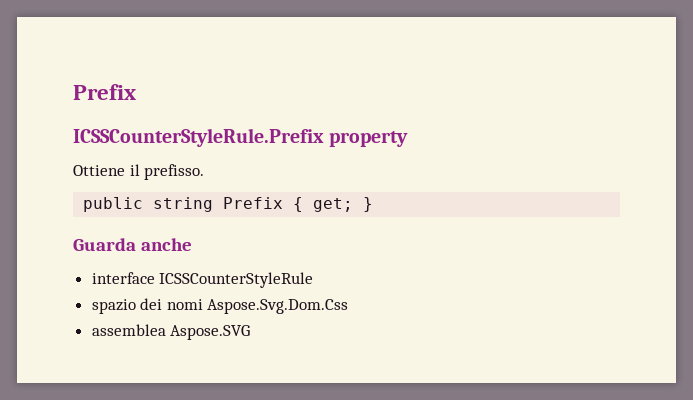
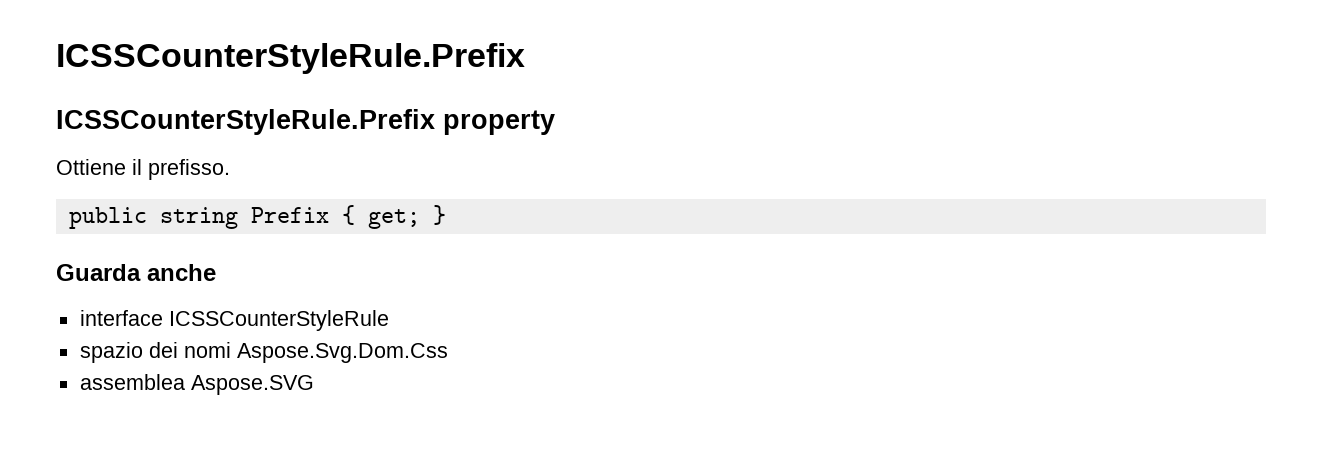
[73,84,136,100] Prefix -> [56,43,525,74] ICSSCounterStyleRule.Prefix

